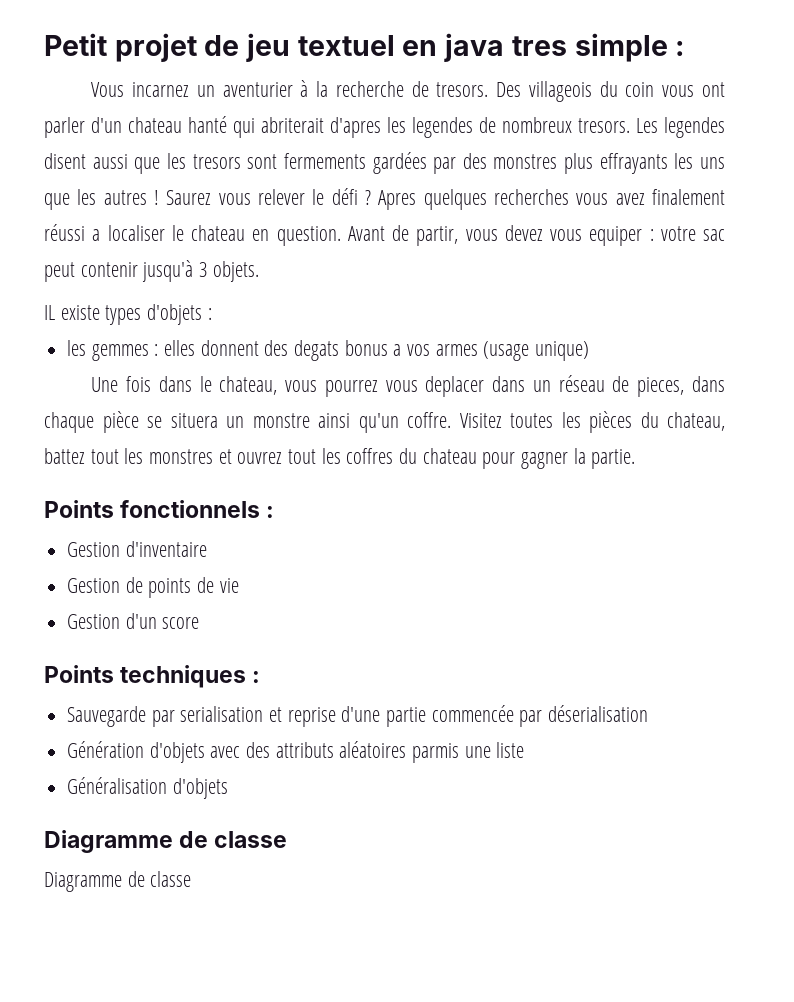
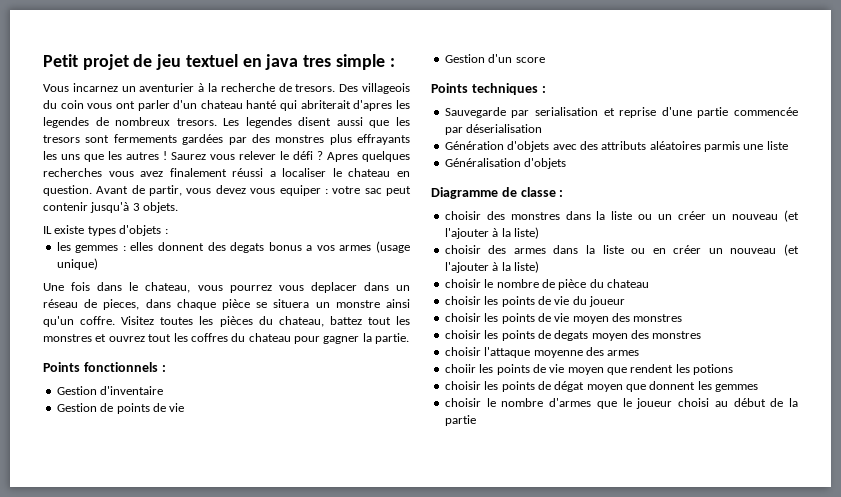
[44,871,192,892] // Diagramme de classe -> [559,190,564,197] [444,210,799,222] [444,227,539,239] [444,244,799,256] [444,261,539,273] [444,279,649,290] [444,296,625,307] [444,313,683,324] [444,330,702,341] [444,347,640,358] [444,364,734,375] [444,381,759,392] [444,398,798,409] [444,415,476,426] : // choisir des monstres dans la liste ou un créer un nouveau (et l'ajouter à la liste) // choisir des armes dans la liste ou en créer un nouveau (et l'ajouter à la liste) // choisir le nombre de pièce du chateau // choisir les points de vie du joueur // choisir les points de vie moyen des monstres // choisir les points de degats moyen des monstres // choisir l'attaque moyenne des armes // choiir les points de vie moyen que rendent les potions // choisir les points de dégat moyen que donnent les gemmes // choisir le nombre d'armes que le joueur choisi au début de la partie

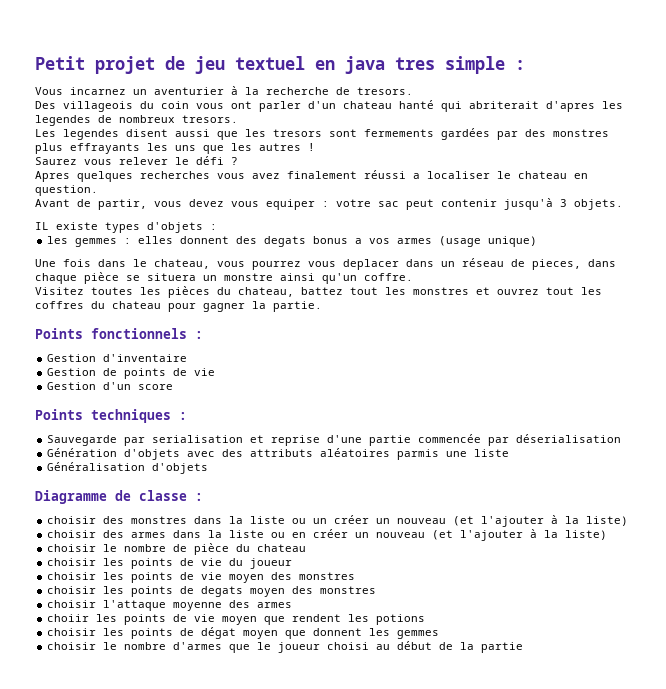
(336, 88) none -> (413, 91) //
(217, 122) none -> (238, 119) //
(167, 155) none -> (315, 147) //
(323, 155) none -> (238, 161) //
(92, 190) none -> (98, 190) //
(116, 320) none -> (413, 277) //

